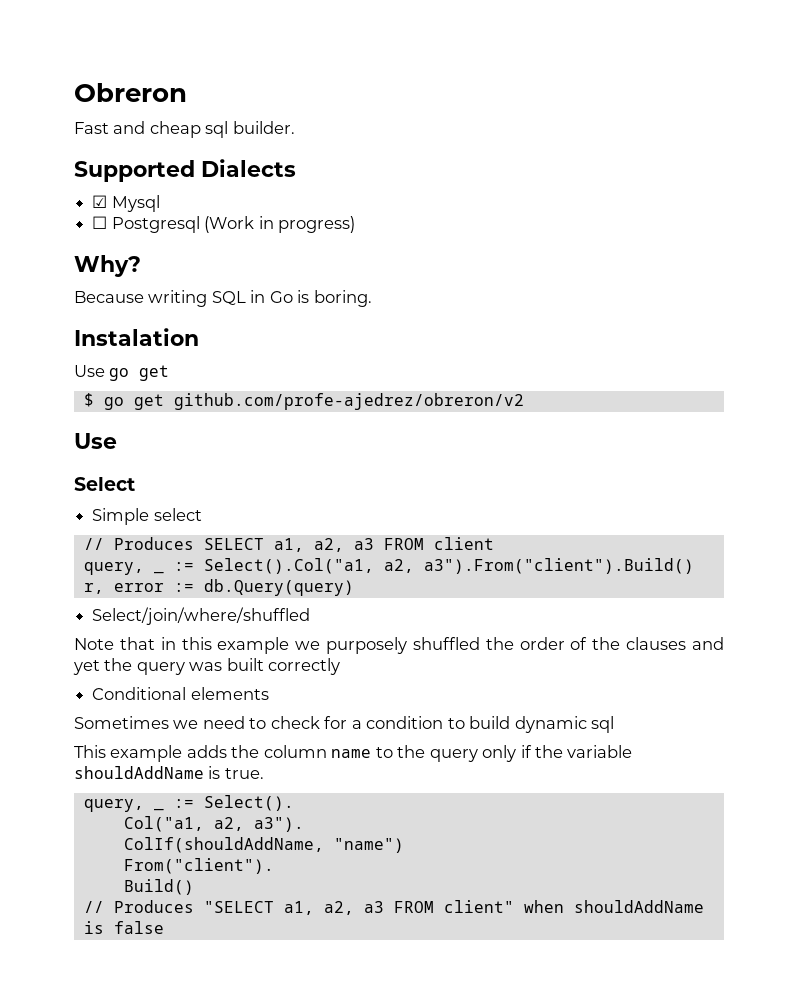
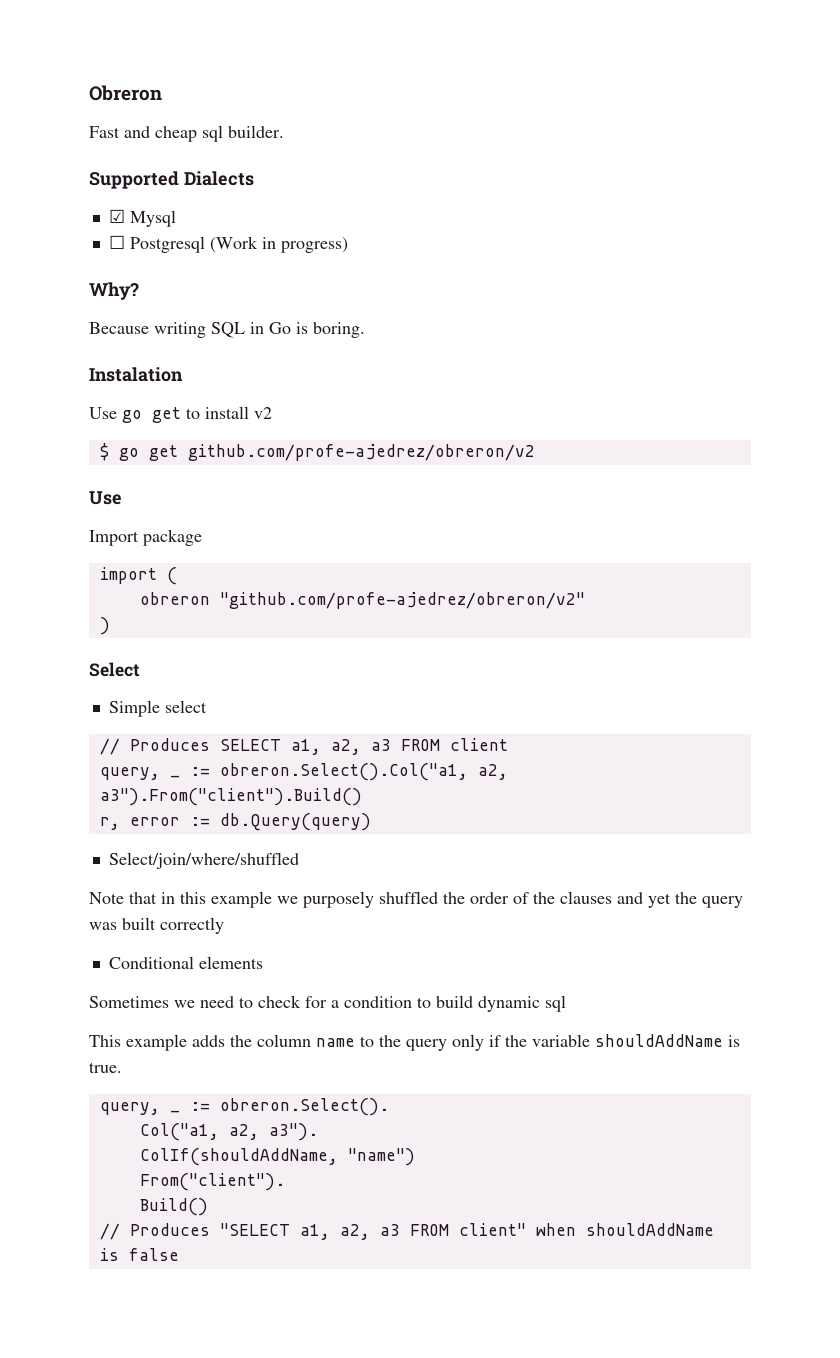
(170, 373) none -> [186,406,272,419] to install v2
(117, 441) none -> [89,529,202,546] [99,567,177,585] [139,592,585,609] [99,617,110,635] // Import package // import ( // obreron "github.com/profe-ajedrez/obreron/v2" // )
[203,558,374,574] Select().Col("a1, -> [219,763,468,781] obreron.Select().Col("a1,
[203,795,294,811] Select(). -> [219,1098,389,1116] obreron.Select().

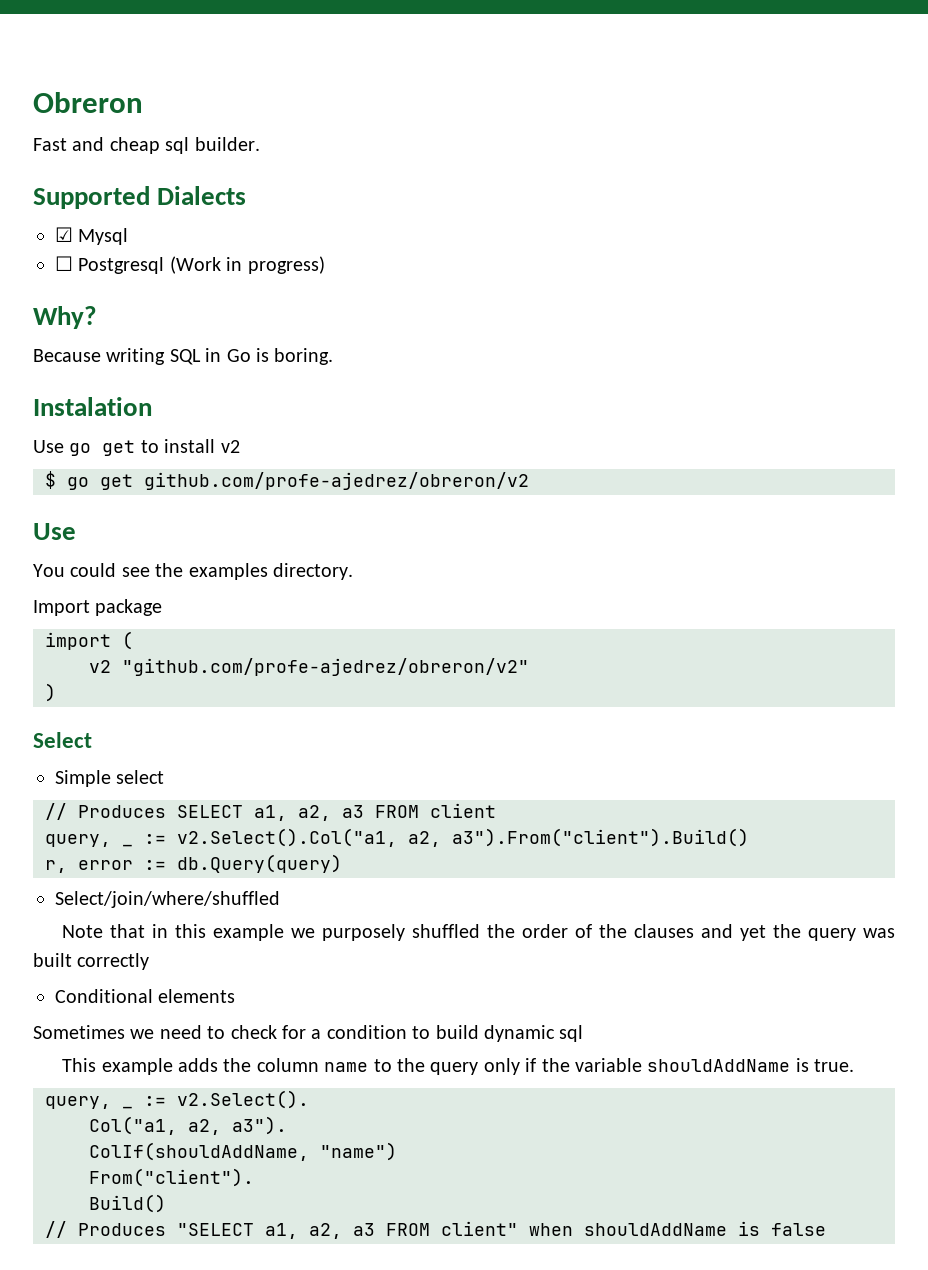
(122, 498) none -> [33,563,353,580] // You could see the examples directory.
[139,592,210,605] obreron -> [89,660,111,673] v2
[219,763,468,781] obreron.Select().Col("a1, -> [177,828,397,847] v2.Select().Col("a1,
[219,1098,389,1116] obreron.Select(). -> [177,1090,309,1109] v2.Select().

